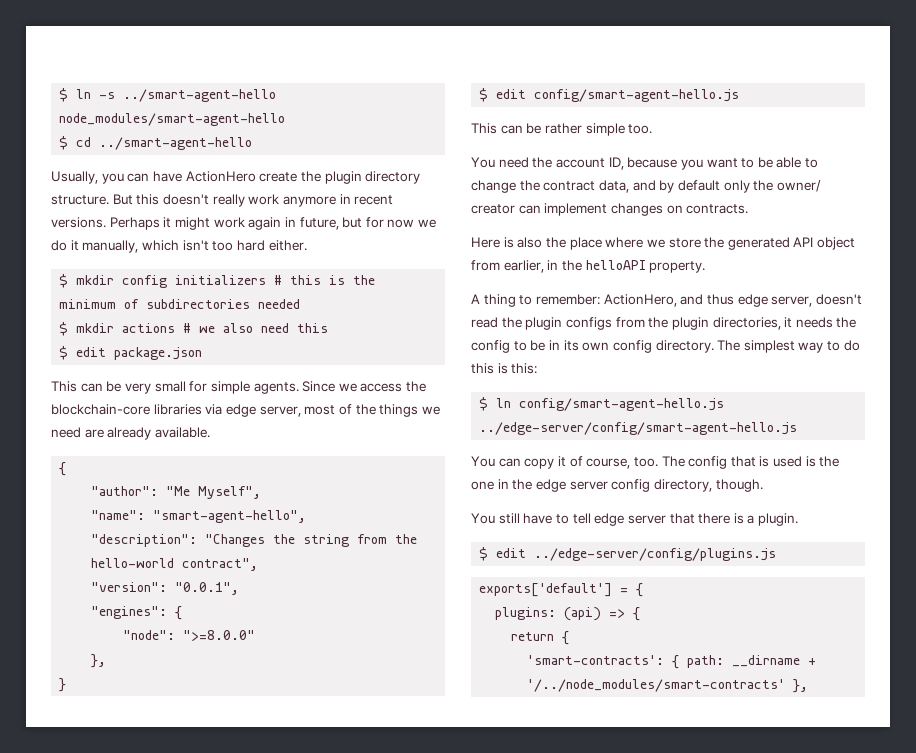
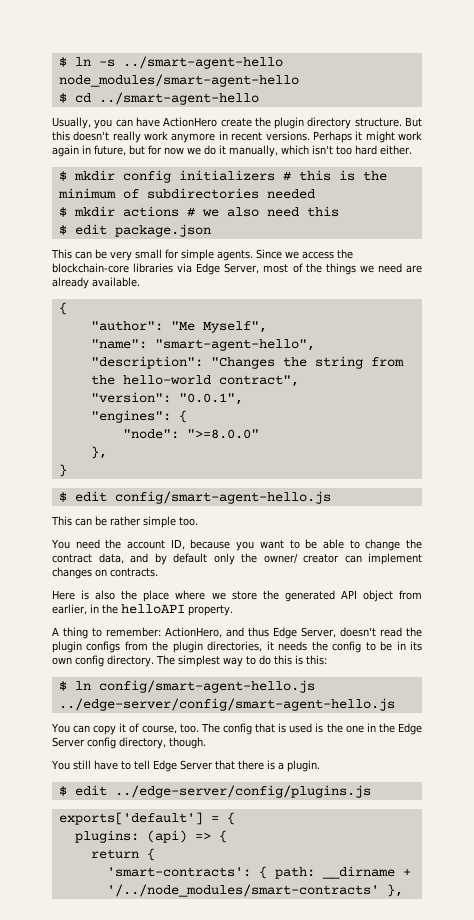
[225,404,301,417] edge server, -> [196,263,260,275] Edge Server,
[737,294,813,307] edge server, -> [273,627,336,639] Edge Server,
[535,479,608,492] edge server -> [398,723,423,735] [52,737,85,747] Edge Server
[594,513,666,526] edge server -> [152,760,213,772] Edge Server

